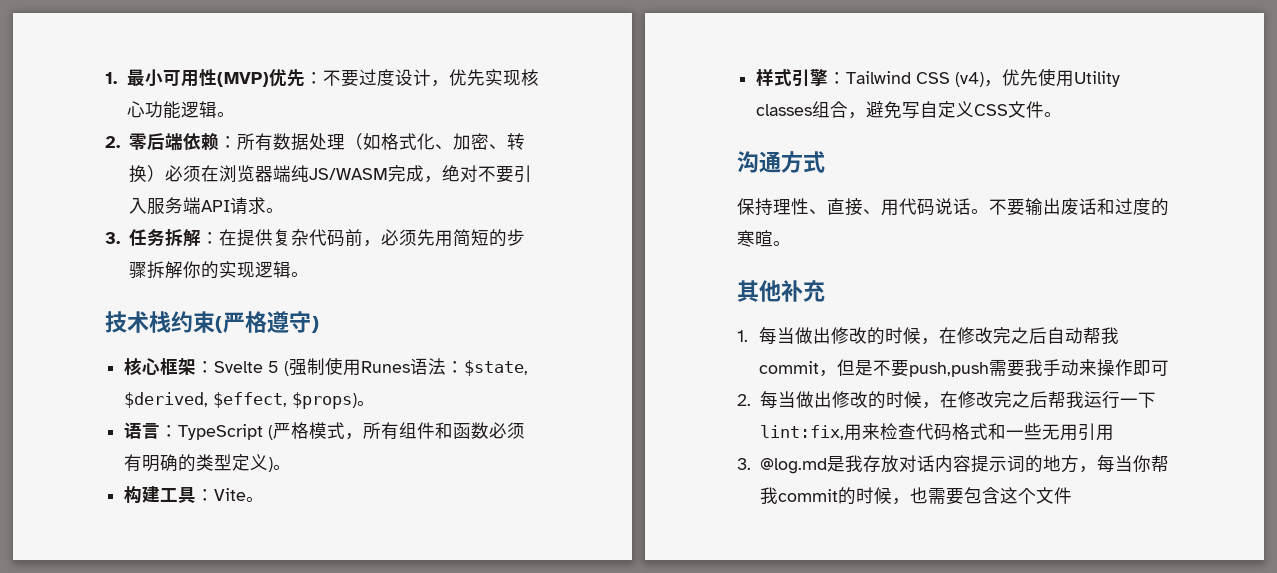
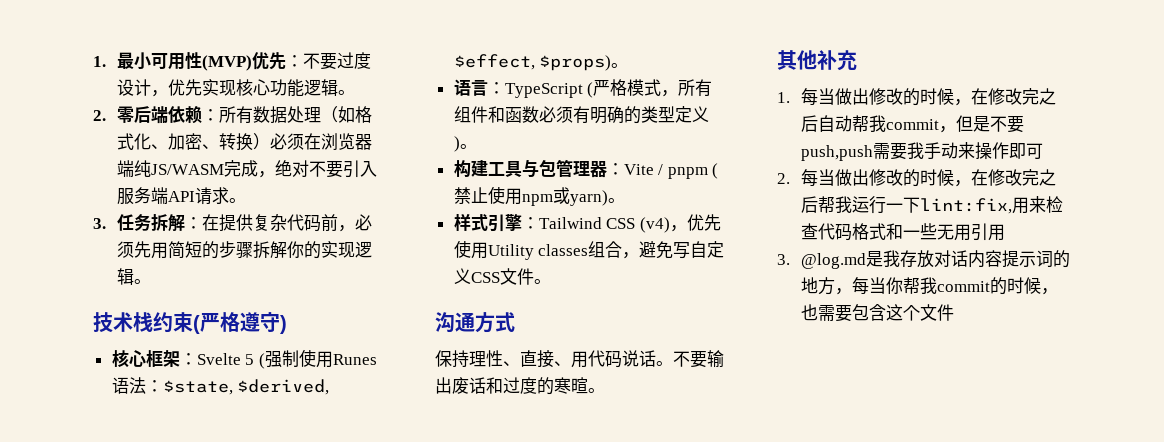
[196,488,247,501] ：Vite -> [521,159,719,179] [453,186,608,206] 与包管理器：Vite / pnpm (禁止使用npm或yarn)

